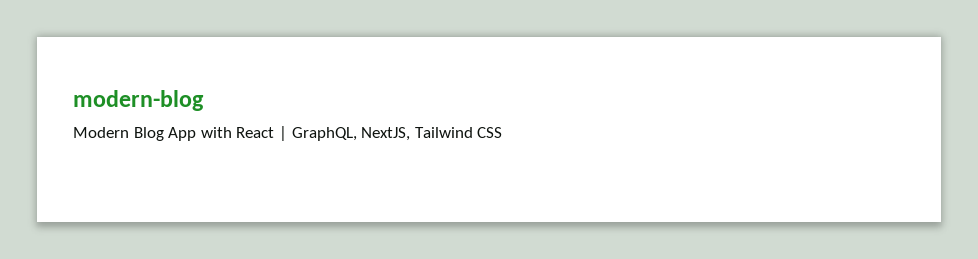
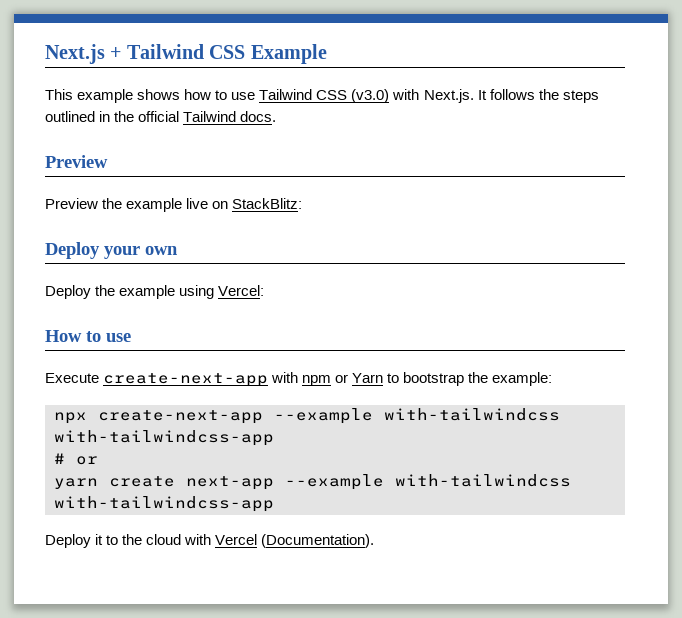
[73,90,204,111] [73,126,503,141] modern-blog // Modern Blog App with React | GraphQL, NextJS, Tailwind CSS -> [45,44,327,64] [45,89,599,103] [45,111,277,122] [45,155,108,168] [45,198,303,212] [45,242,178,259] [45,285,265,299] [45,330,131,342] [45,372,553,387] [54,408,560,424] [54,430,274,446] [54,453,98,465] [54,474,571,490] [54,496,274,512] [45,534,375,548] Next.js + Tailwind CSS Example // This example shows how to use Tailwind CSS (v3.0) with Next.js. It follows the steps outlined in the official Tailwind docs. // Preview // Preview the example live on StackBlitz: // Deploy your own // Deploy the example using Vercel: // How to use // Execute create-next-app with npm or Yarn to bootstrap the example: // npx create-next-app --example with-tailwindcss with-tailwindcss-app // # or // yarn create next-app --example with-tailwindcss with-tailwindcss-app // Deploy it to the cloud with Vercel (Documentation).

